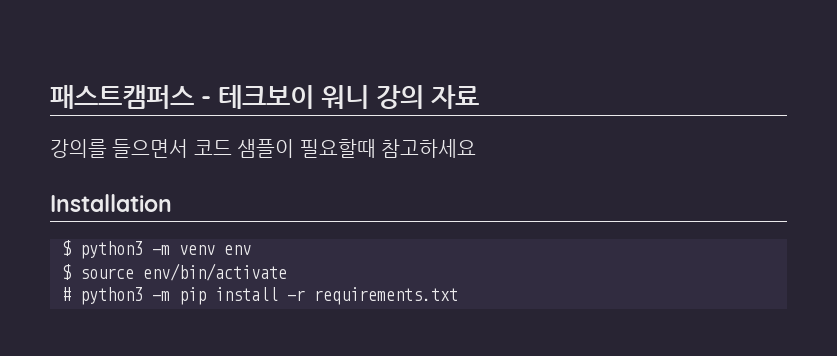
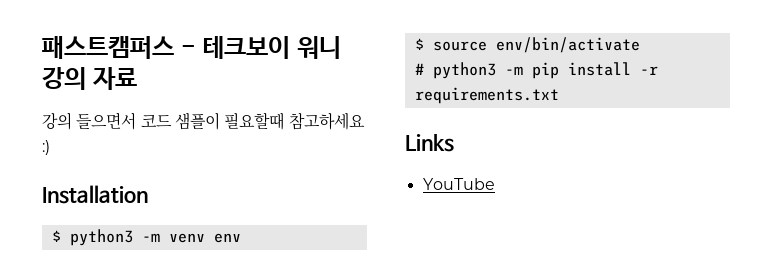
[50,139,107,158] 강의를 -> [42,112,72,130] 강의
(476, 148) none -> [42,140,50,155] :)
(458, 296) none -> [405,134,454,152] [422,178,495,190] // Links // YouTube

